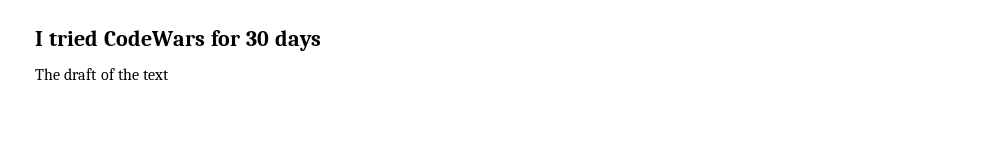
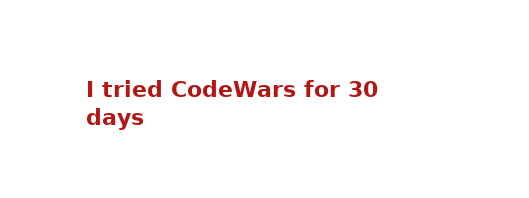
[35,68,170,80] // The draft of the text -> (144, 119) none

